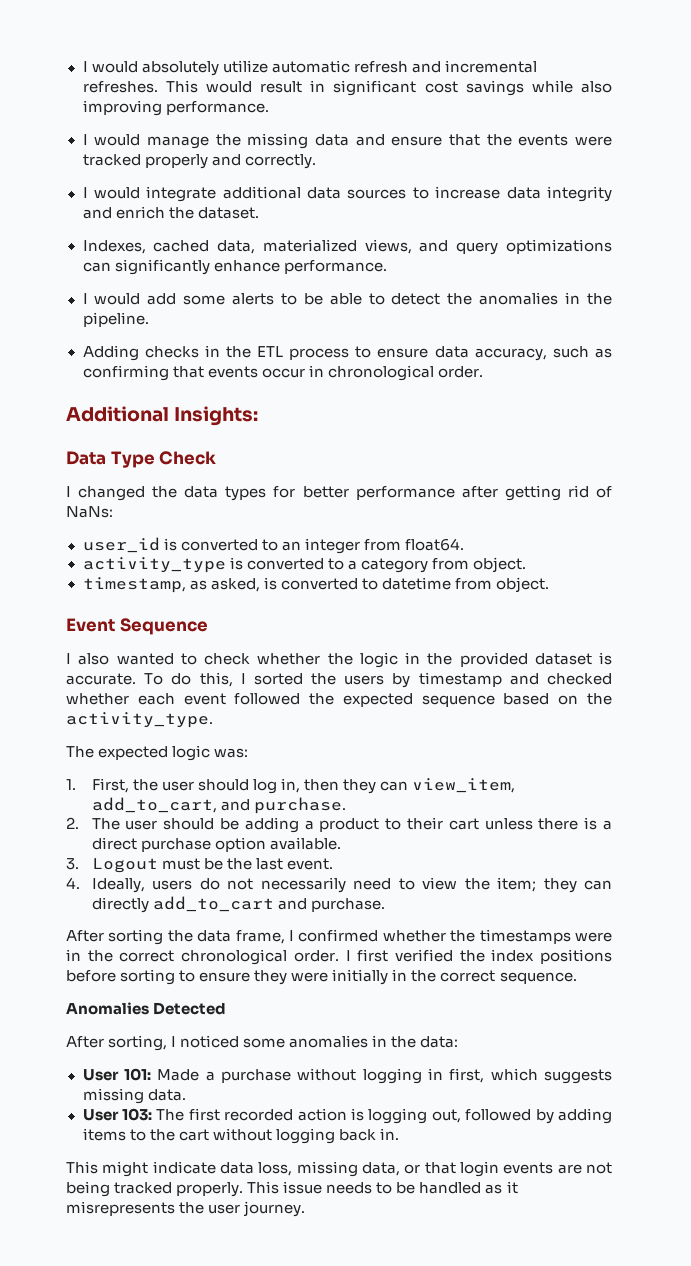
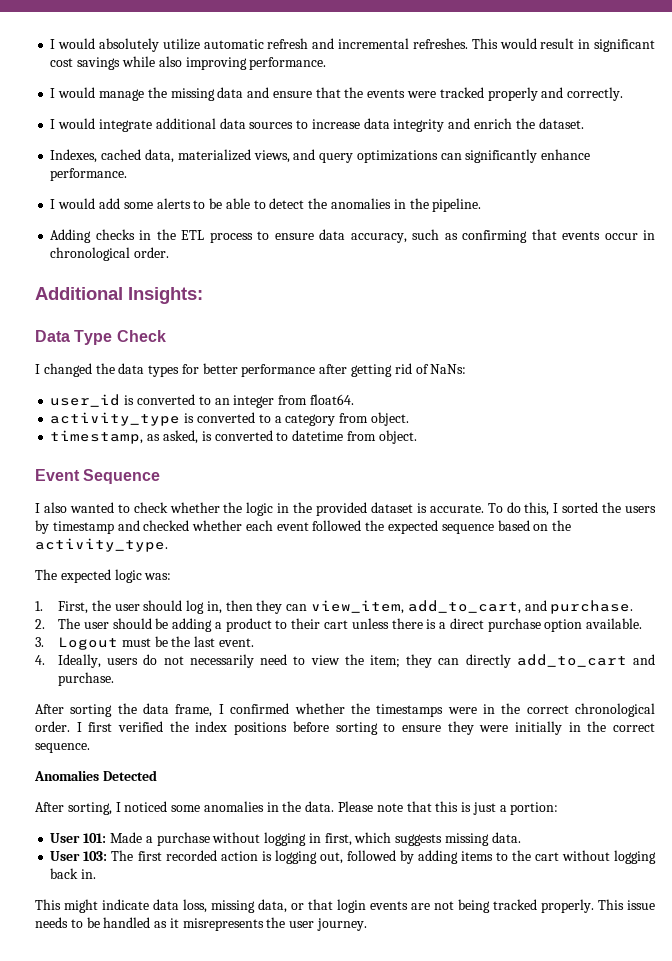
[420,1036,459,1048] data: -> [305,801,559,815] data. Please note that this is just a portion:

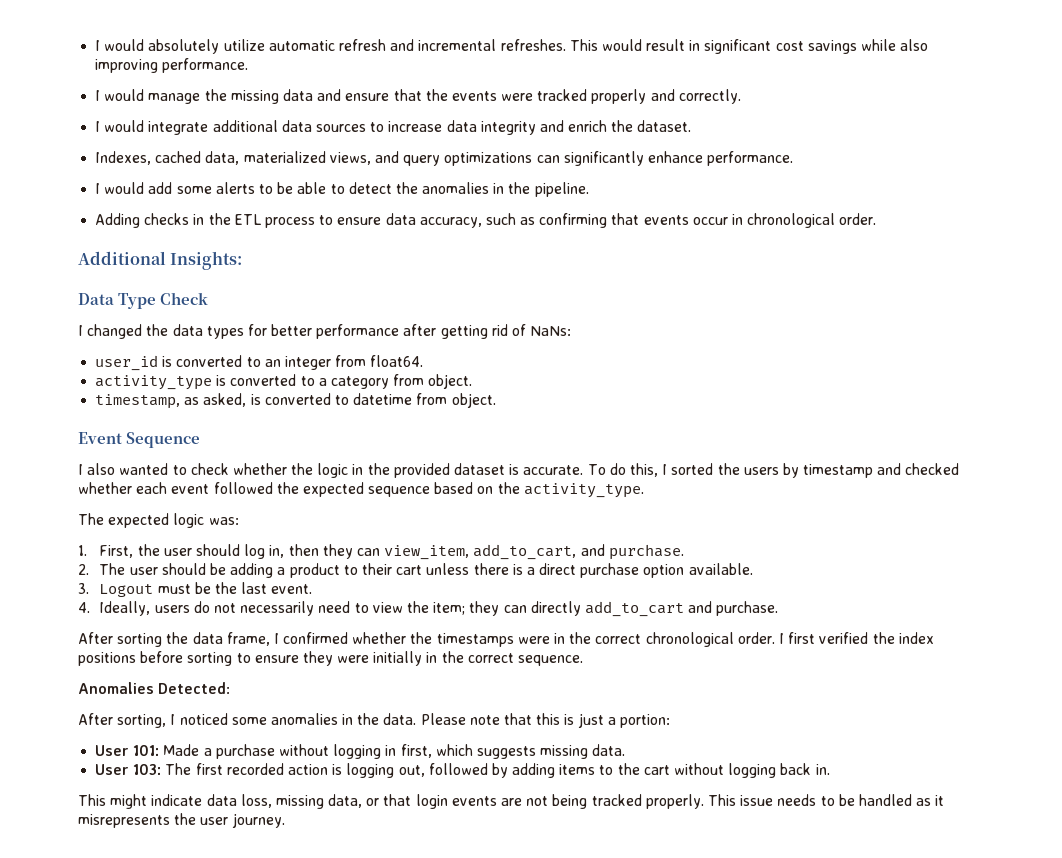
[102,770,157,781] Detected -> [158,682,231,694] Detected:

